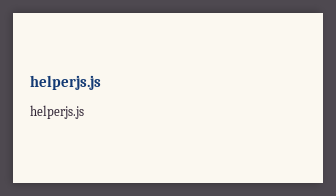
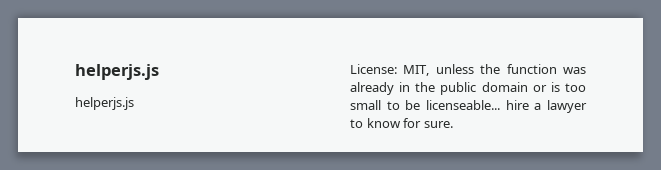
(84, 112) none -> [350,64,586,76] [350,82,586,95] [350,100,587,113] [350,118,453,128] // License: MIT, unless the function was already in the public domain or is too small to be licenseable... hire a lawyer to know for sure.

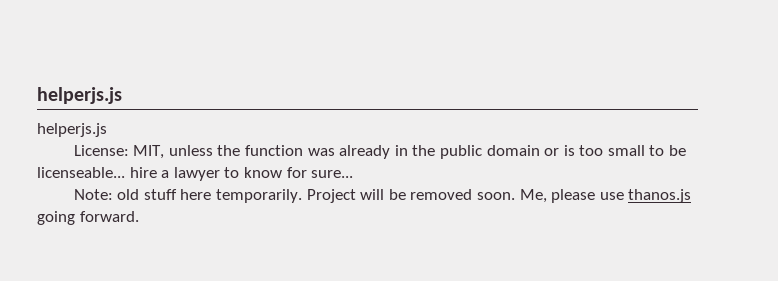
[423,121,453,128] sure. -> [311,170,354,178] [73,189,692,203] [37,211,139,225] sure... // Note: old stuff here temporarily. Project will be removed soon. Me, please use thanos.js going forward.

